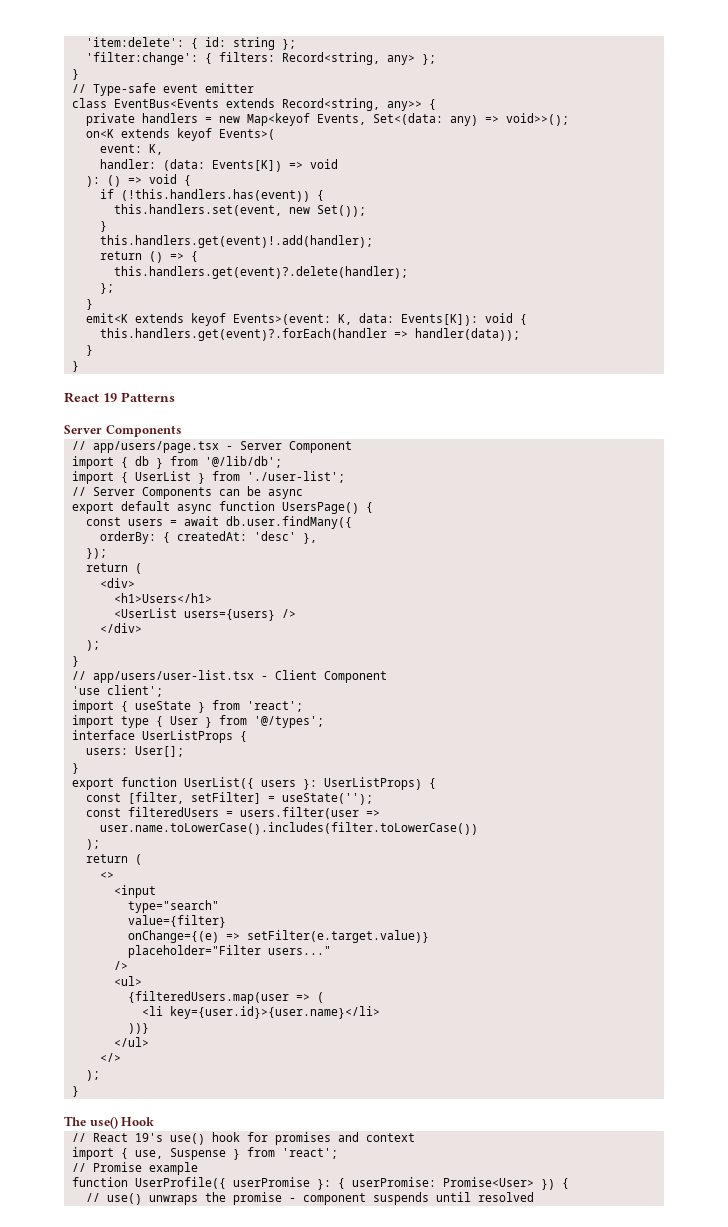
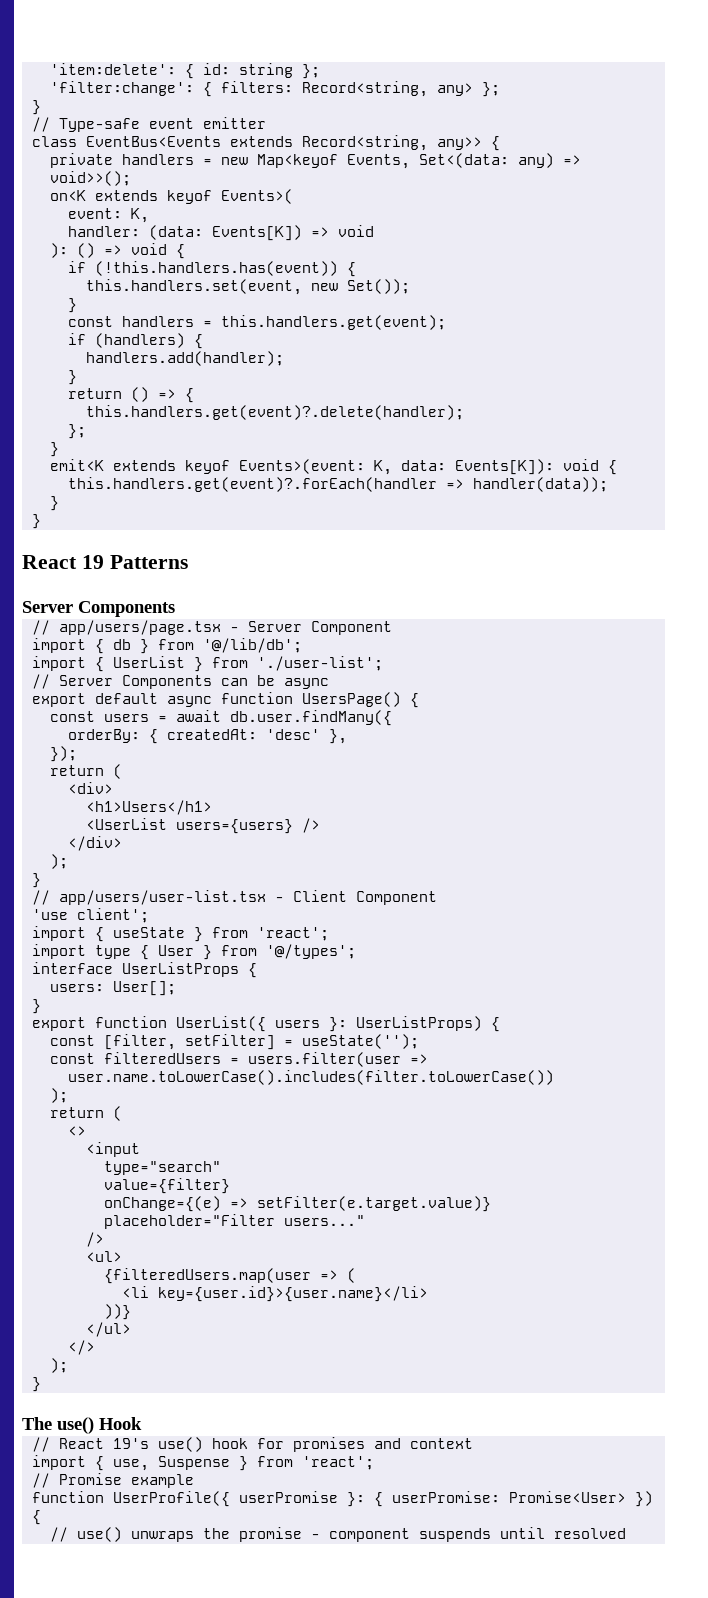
[99,235,373,248] this.handlers.get(event)!.add(handler); -> [67,315,446,330] [67,333,203,349] [85,351,284,366] [67,370,77,385] const handlers = this.handlers.get(event); // if (handlers) { // handlers.add(handler); // }

